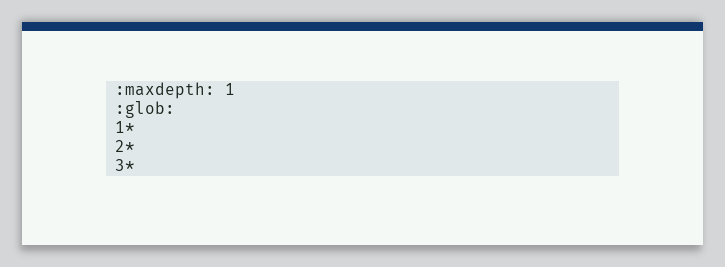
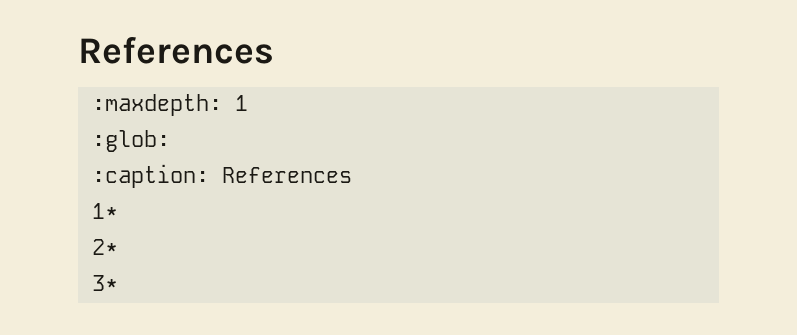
(115, 90) none -> [78,36,274,64] References //
(176, 109) none -> [92,164,353,188] // :caption: References

